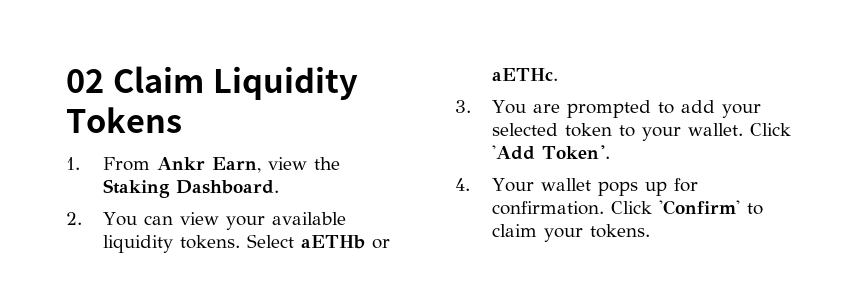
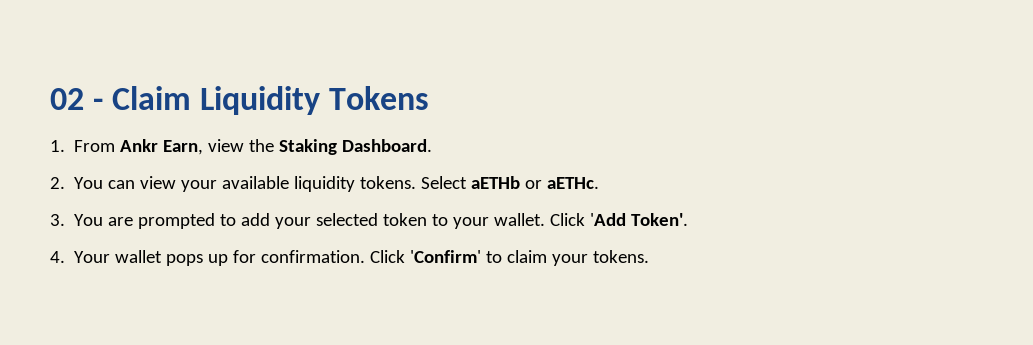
(104, 81) none -> [93,98,104,110] -

